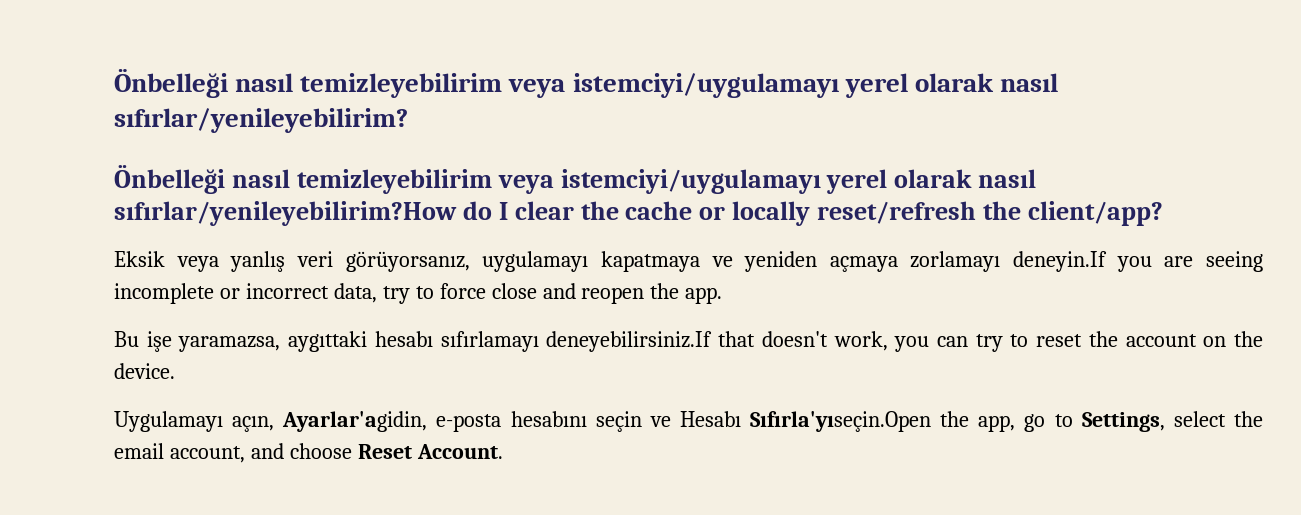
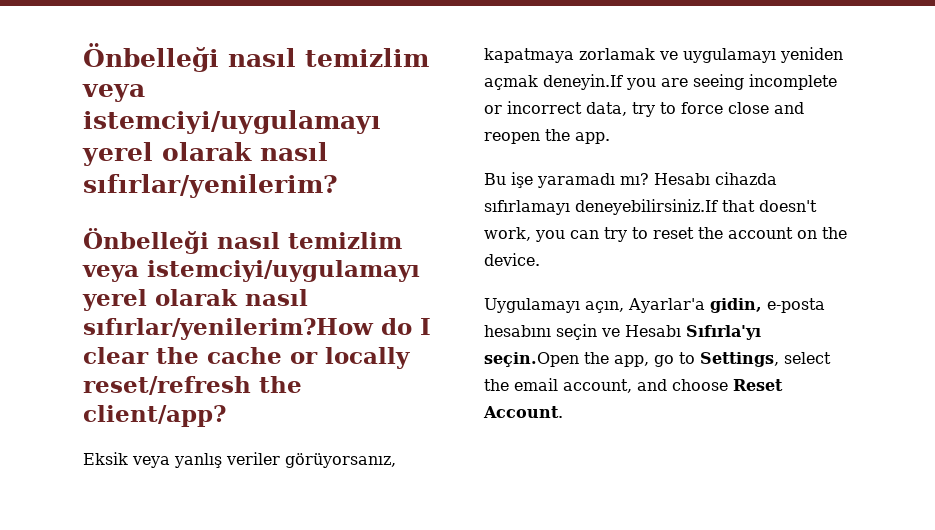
[114,69,1059,98] [114,108,408,133] [114,165,1037,194] [114,201,457,226] Önbelleği nasıl temizleyebilirim veya istemciyi/uygulamayı yerel olarak nasıl sıfırlar/yenileyebilirim? // Önbelleği nasıl temizleyebilirim veya istemciyi/uygulamayı yerel olarak nasıl sıfırlar/yenileyebilirim?How -> [83,43,429,72] [82,84,145,102] [83,110,381,134] [82,142,328,166] [83,174,338,198] [83,228,402,254] [82,260,420,282] [82,289,308,311] [83,318,374,340] Önbelleği nasıl temizlim veya istemciyi/uygulamayı yerel olarak nasıl sıfırlar/yenilerim? // Önbelleği nasıl temizlim veya istemciyi/uygulamayı yerel olarak nasıl sıfırlar/yenilerim?How
[296,251,1001,272] veri görüyorsanız, uygulamayı kapatmaya ve yeniden açmaya zorlamayı -> [226,452,396,468] [484,47,843,63] [484,75,538,90] veriler görüyorsanız, kapatmaya zorlamak ve uygulamayı yeniden açmak
[178,331,433,352] yaramazsa, aygıttaki hesabı -> [537,172,777,188] yaramadı mı? Hesabı cihazda
[282,411,428,432] Ayarlar'agidin, -> [628,298,762,313] Ayarlar'a gidin,
[750,411,932,432] Sıfırla'yıseçin.Open -> [686,325,761,340] [484,352,579,367] Sıfırla'yı seçin.Open

